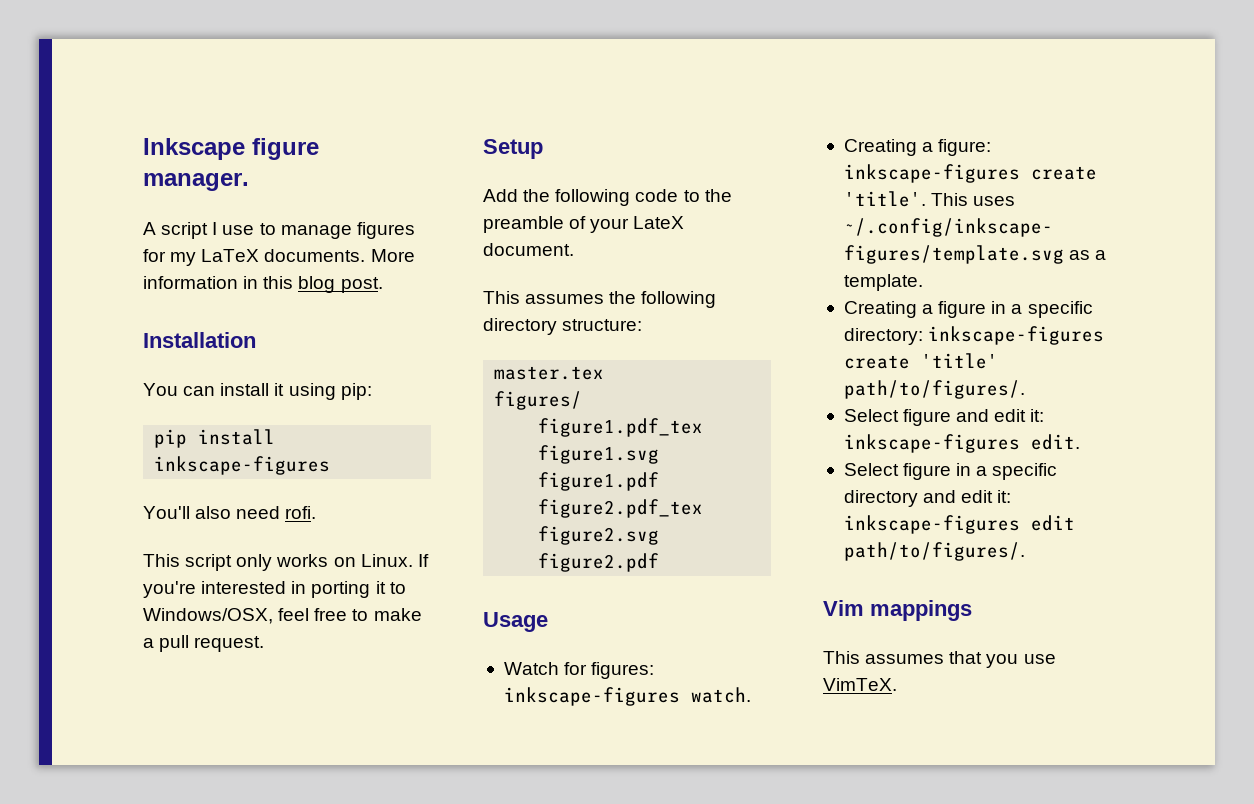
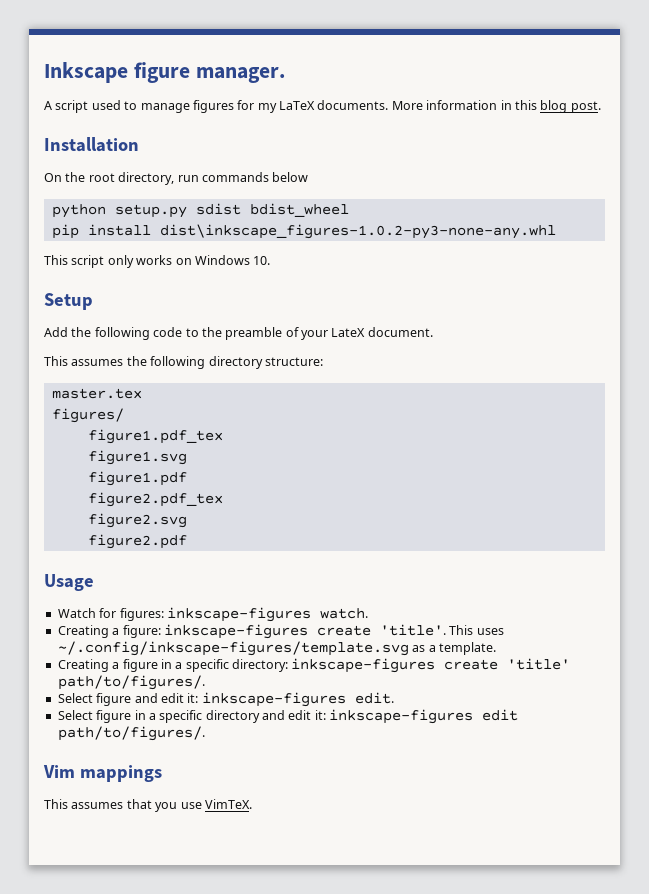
[212,222,255,235] I use -> [91,100,121,110] used
[143,383,372,400] [154,429,276,448] [154,456,331,475] [143,506,317,519] You can install it using pip: // pip install inkscape-figures // You'll also need rofi. -> [44,172,309,185] [51,203,349,218] [51,224,556,239] On the root directory, run commands below // python setup.py sdist bdist_wheel // pip install dist\inkscape_figures-1.0.2-py3-none-any.whl
[360,554,429,567] [143,581,406,598] [143,608,422,624] [143,635,265,652] Linux. If you're interested in porting it to Windows/OSX, feel free to make a pull request. -> [194,255,271,265] Windows 10.

